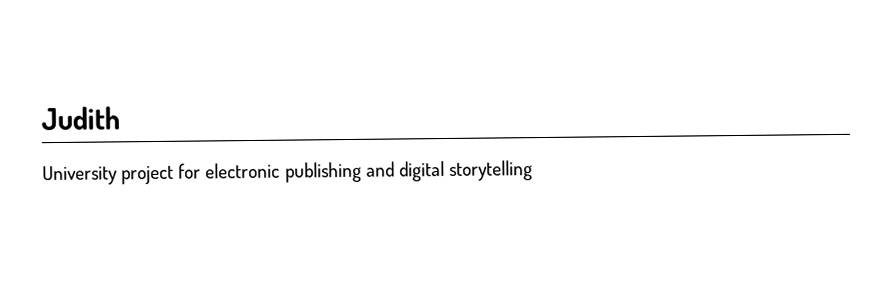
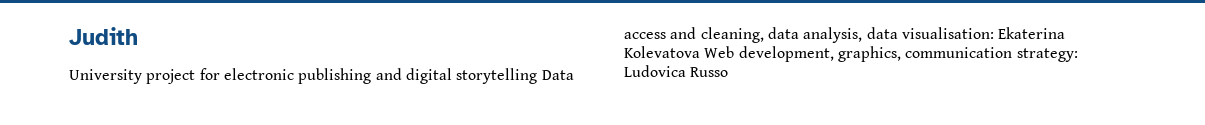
(533, 170) none -> [541,70,574,80] [624,27,1066,43] [624,46,1078,62] [624,65,729,77] Data access and cleaning, data analysis, data visualisation: Ekaterina Kolevatova Web development, graphics, communication strategy: Ludovica Russo

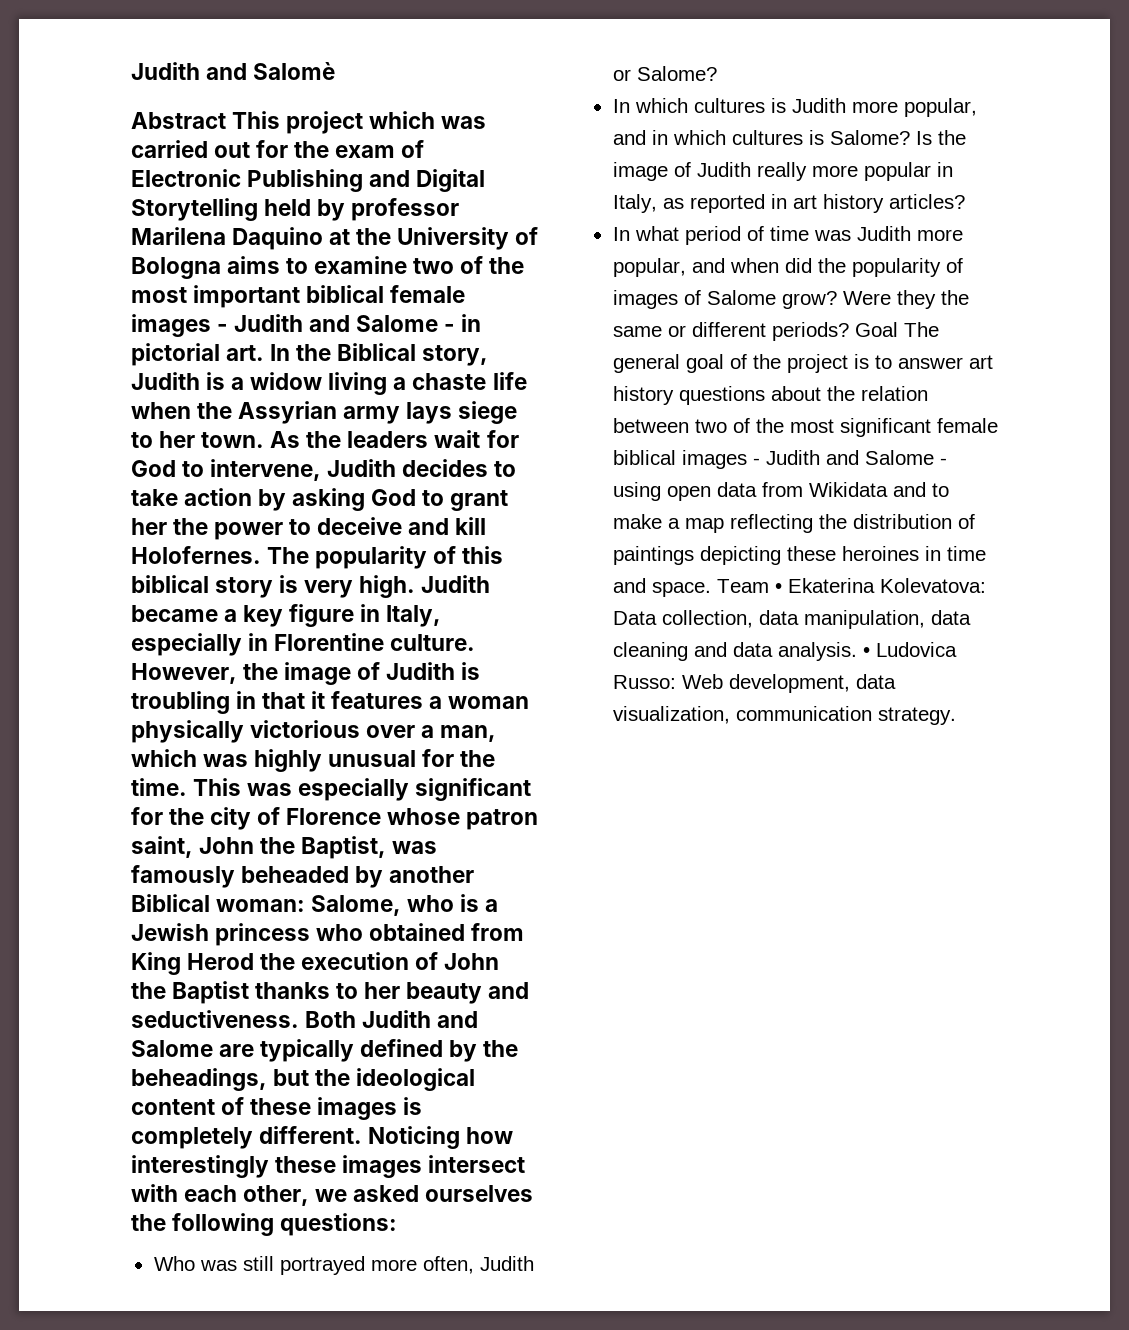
[69,27,138,45] [69,68,574,84] [624,27,1066,43] [624,46,1078,62] [624,65,729,77] Judith // University project for electronic publishing and digital storytelling Data access and cleaning, data analysis, data visualisation: Ekaterina Kolevatova Web development, graphics, communication strategy: Ludovica Russo -> [131,62,336,80] [131,111,487,134] [131,140,425,158] [131,169,486,192] [131,198,460,221] [131,227,539,250] [131,256,525,279] [131,285,466,308] [131,314,482,337] [131,343,489,366] [131,372,527,395] [131,401,518,424] [131,430,519,448] [131,459,517,481] [131,488,509,511] [131,517,487,540] [131,546,504,569] [131,575,491,598] [131,604,442,627] [131,633,476,656] [131,662,481,685] [131,691,530,714] [131,720,497,743] [131,749,496,772] [131,778,532,801] [131,807,539,830] [131,836,438,859] [131,865,475,888] [131,894,499,916] [131,923,525,946] [131,952,500,975] [131,981,530,1004] [131,1010,479,1028] [131,1039,519,1062] [131,1068,476,1091] [131,1097,423,1120] [131,1126,514,1149] [131,1155,526,1178] [131,1184,534,1206] [131,1213,398,1236] [153,1256,534,1275] [612,66,717,81] [612,98,977,117] [612,130,966,145] [612,162,953,181] [612,194,965,213] [612,226,963,245] [612,258,963,277] [612,290,969,309] [612,322,939,341] [612,354,993,373] [612,386,928,405] [612,418,998,437] [612,450,947,469] [612,482,949,501] [612,514,975,533] [612,546,986,565] [612,578,986,597] [612,610,971,629] [612,642,957,661] [612,674,896,693] [612,706,956,725] Judith and Salomè // Abstract This project which was carried out for the exam of Electronic Publishing and Digital Storytelling held by professor Marilena Daquino at the University of Bologna aims to examine two of the most important biblical female images - Judith and Salome - in pictorial art. In the Biblical story, Judith is a widow living a chaste life when the Assyrian army lays siege to her town. As the leaders wait for God to intervene, Judith decides to take action by asking God to grant her the power to deceive and kill Holofernes. The popularity of this biblical story is very high. Judith became a key figure in Italy, especially in Florentine culture. However, the image of Judith is troubling in that it features a woman physically victorious over a man, which was highly unusual for the time. This was especially significant for the city of Florence whose patron saint, John the Baptist, was famously beheaded by another Biblical woman: Salome, who is a Jewish princess who obtained from King Herod the execution of John the Baptist thanks to her beauty and seductiveness. Both Judith and Salome are typically defined by the beheadings, but the ideological content of these images is completely different. Noticing how interestingly these images intersect with each other, we asked ourselves the following questions: // Who was still portrayed more often, Judith or Salome? // In which cultures is Judith more popular, and in which cultures is Salome? Is the image of Judith really more popular in Italy, as reported in art history articles? // In what period of time was Judith more popular, and when did the popularity of images of Salome grow? Were they the same or different periods? Goal The general goal of the project is to answer art history questions about the relation between two of the most significant female biblical images - Judith and Salome - using open data from Wikidata and to make a map reflecting the distribution of paintings depicting these heroines in time and space. Team • Ekaterina Kolevatova: Data collection, data manipulation, data cleaning and data analysis. • Ludovica Russo: Web development, data visualization, communication strategy.

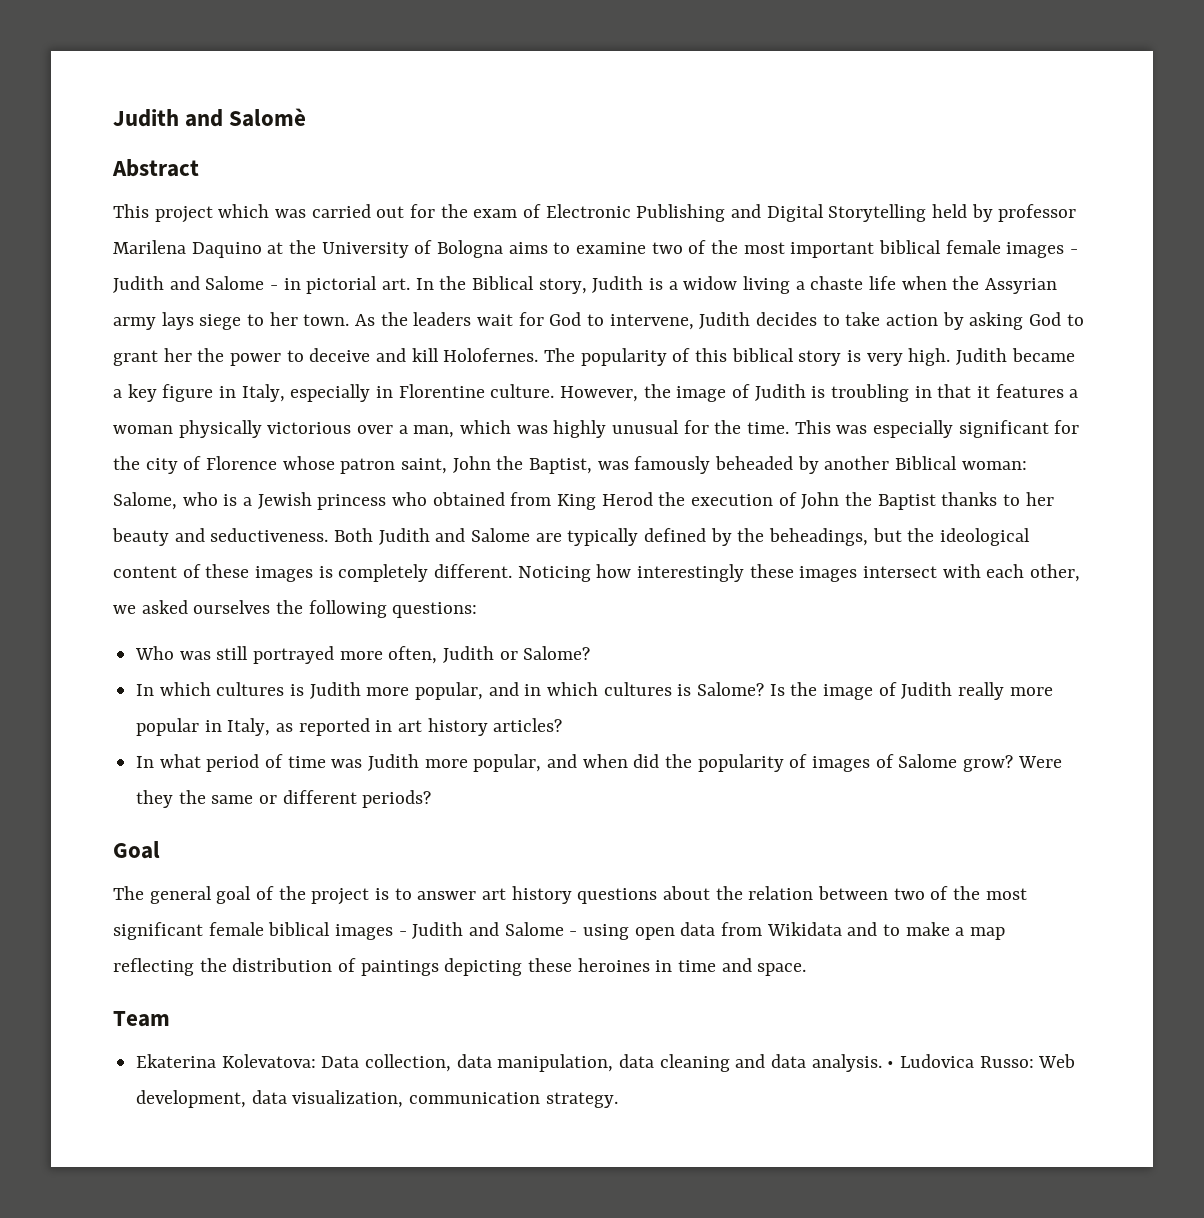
(226, 120) none -> (199, 168) //
(849, 331) none -> (432, 799) //
(898, 329) none -> (160, 850) //
(711, 589) none -> (807, 969) //
[774,583,782,593] • -> (170, 1019) //

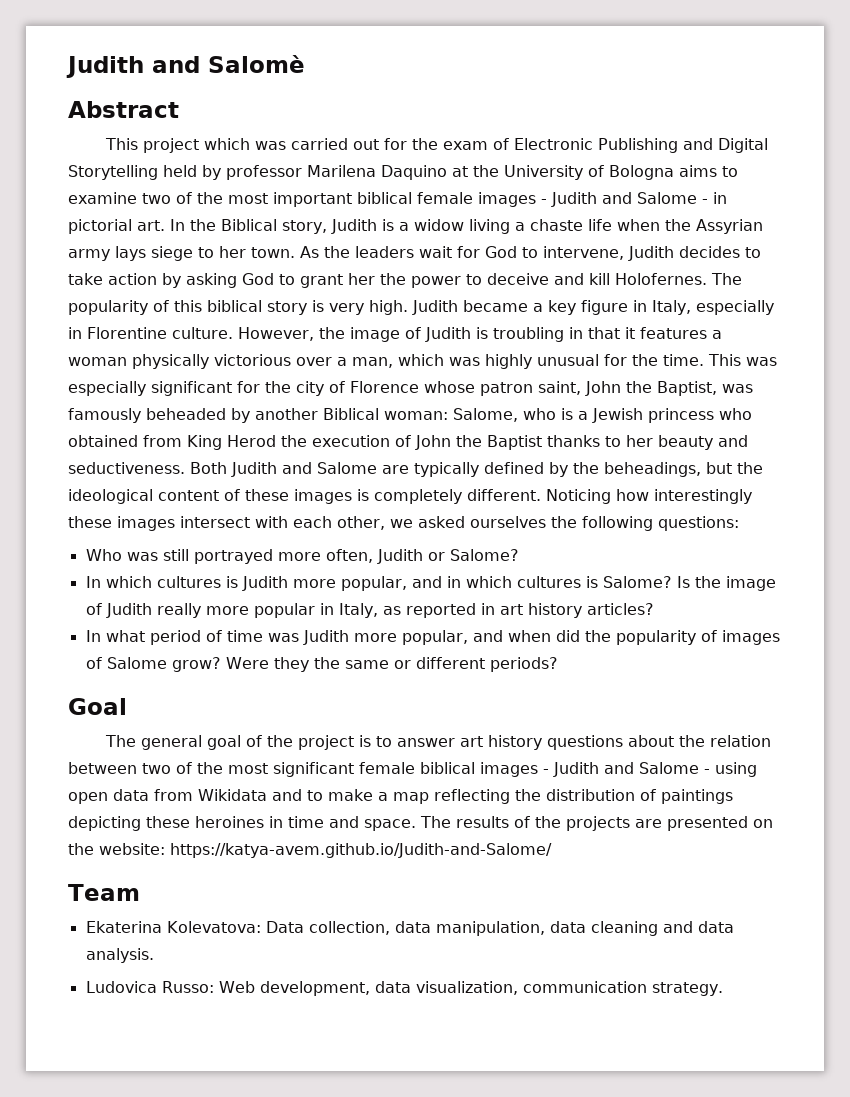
(807, 969) none -> [420,816,773,831] [68,843,552,858] The results of the projects are presented on the website: https://katya-avem.github.io/Judith-and-Salome/
[887,1061,895,1068] • -> (154, 955) //

